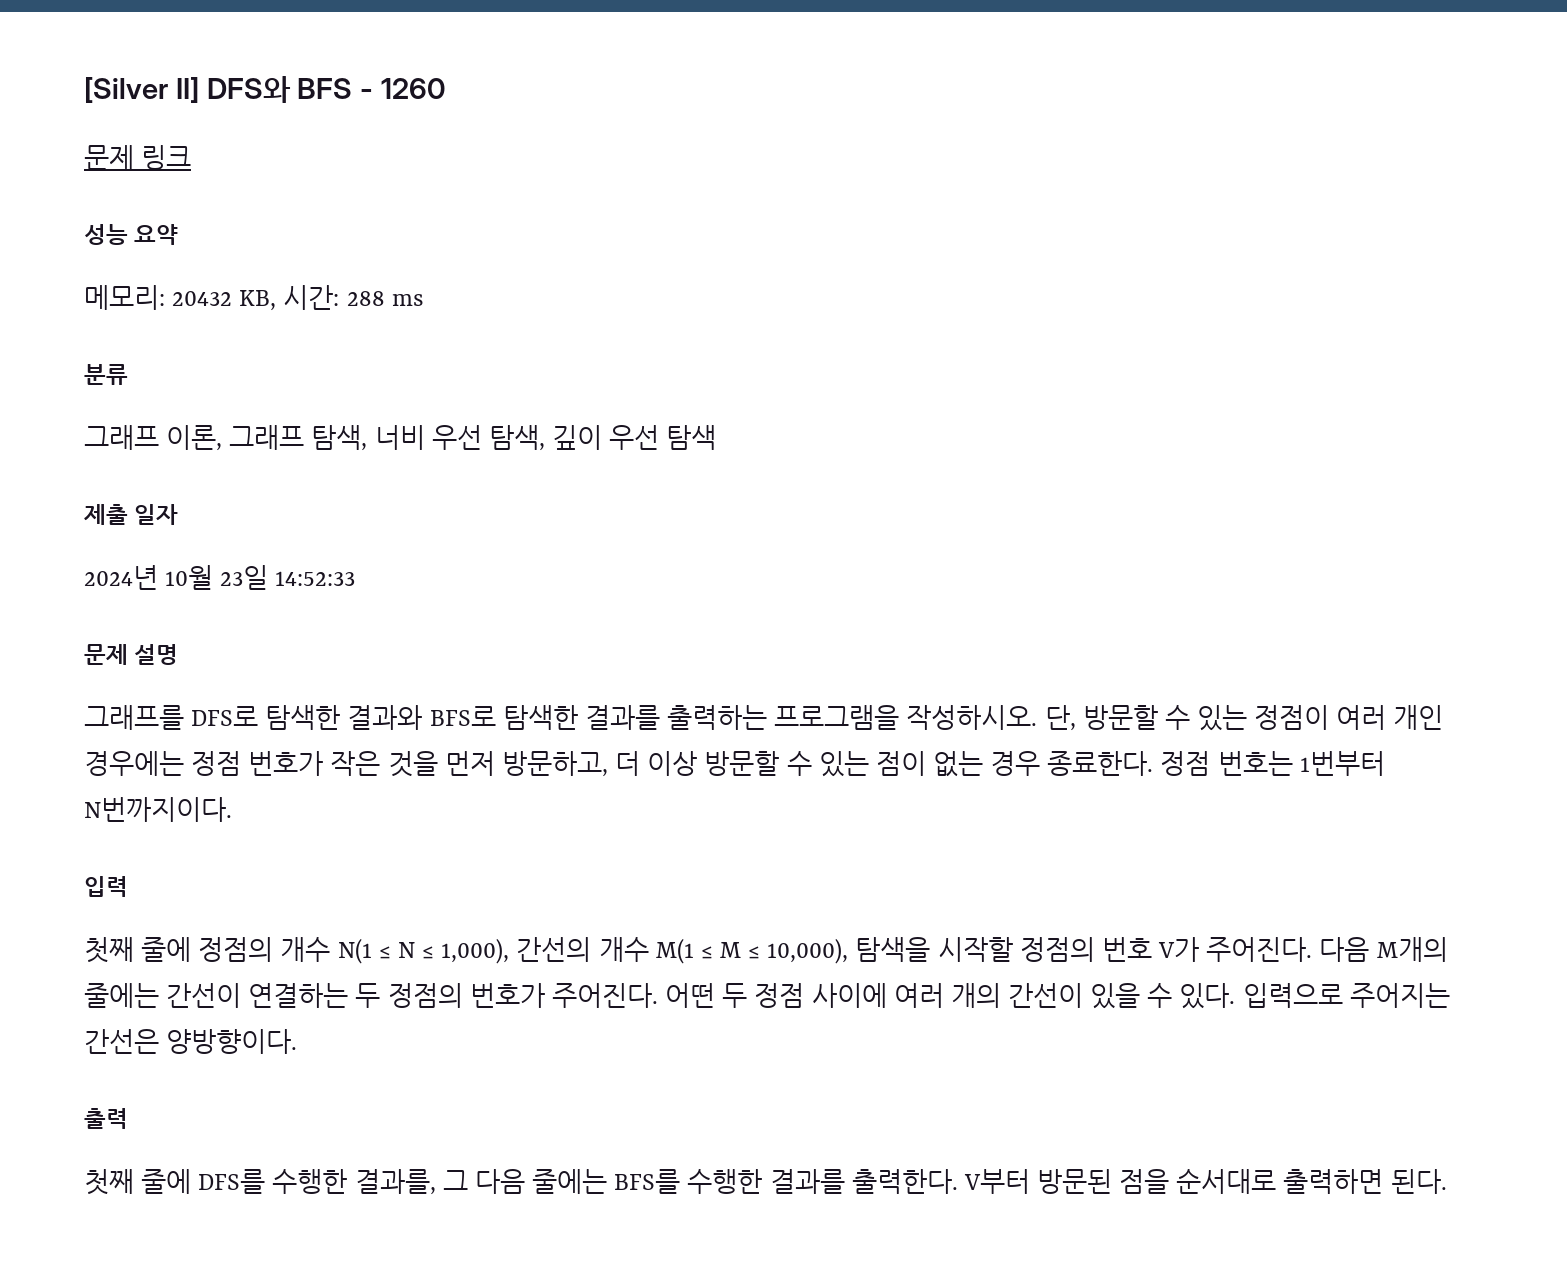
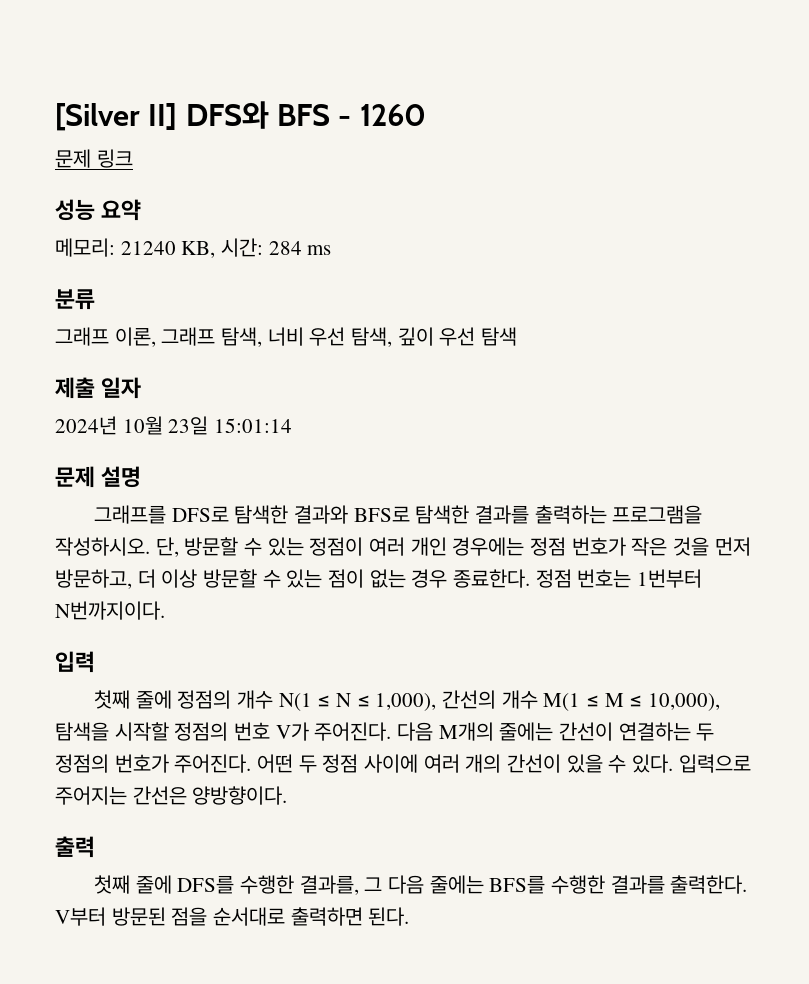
[172,291,233,306] 20432 -> [120,241,176,255] 21240
[346,291,385,306] 288 -> [268,241,302,255] 284
[275,571,356,586] 14:52:33 -> [214,418,293,433] 15:01:14

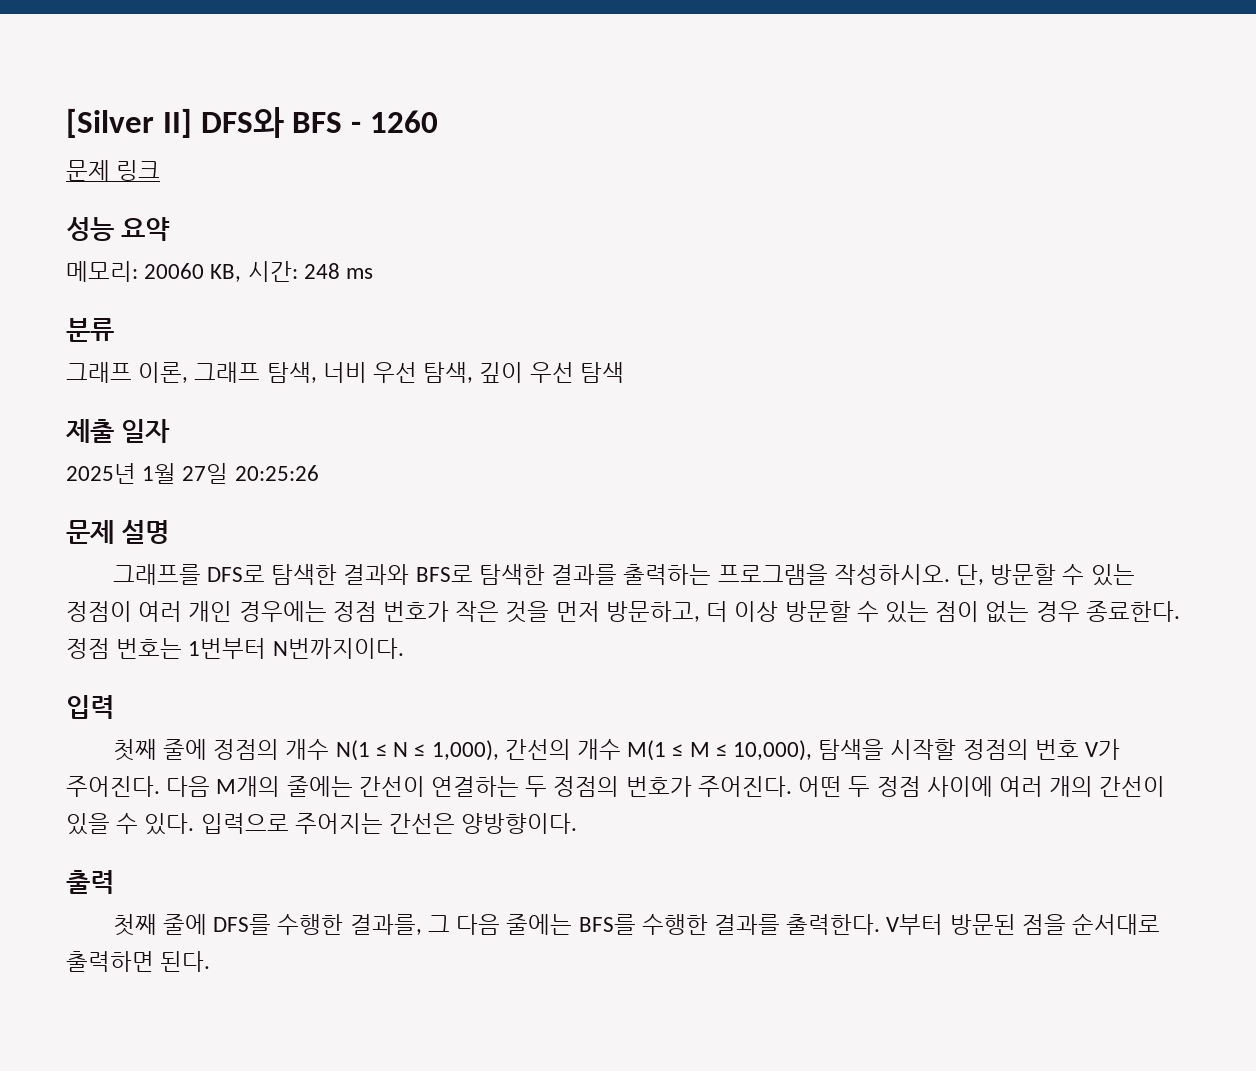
[120,241,176,255] 21240 -> [144,263,205,279] 20060
[268,241,302,255] 284 -> [303,263,340,279] 248
[55,416,293,435] 2024년 10월 23일 15:01:14 -> [66,463,319,484] 2025년 1월 27일 20:25:26

